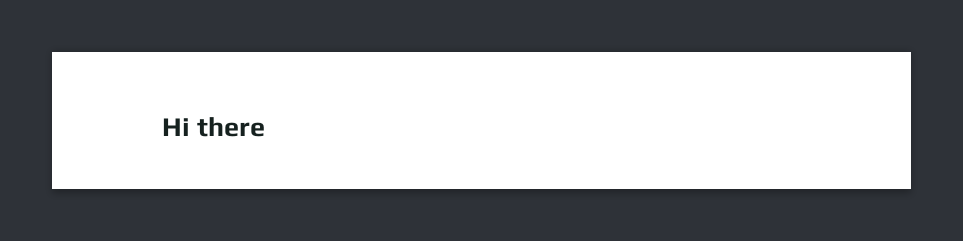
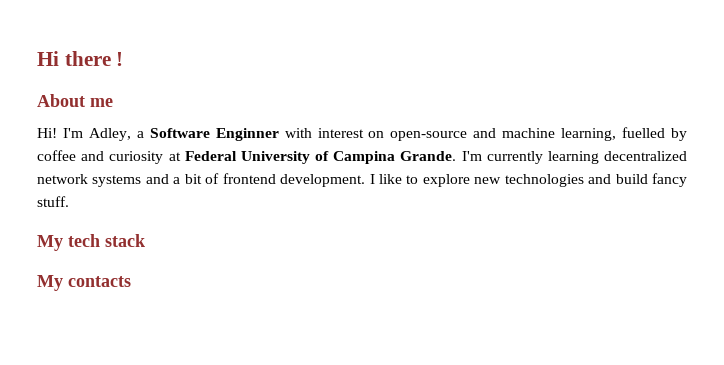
(266, 127) none -> [116,52,124,66] [37,94,113,107] [37,127,688,141] [37,150,688,164] [37,173,687,187] [37,196,69,207] [37,234,145,251] [37,275,131,291] ! // About me // Hi! I'm Adley, a Software Enginner with interest on open-source and machine learning, fuelled by coffee and curiosity at Federal University of Campina Grande. I'm currently learning decentralized network systems and a bit of frontend development. I like to explore new technologies and build fancy stuff. // My tech stack // My contacts

